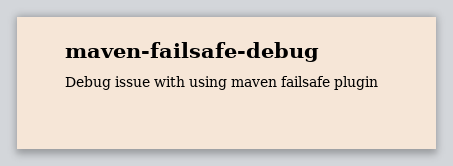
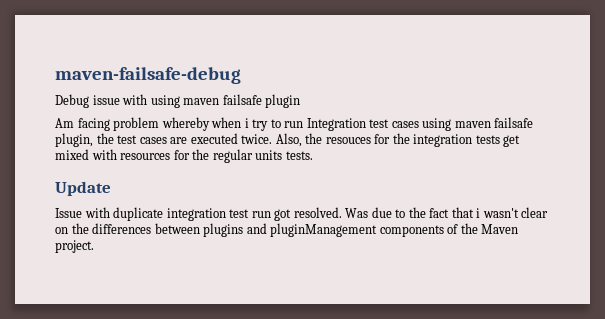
(378, 83) none -> [55,117,534,131] [55,133,521,147] [55,149,313,163] [55,181,111,196] [55,207,549,221] [55,223,519,237] [55,240,94,253] // Am facing problem whereby when i try to run Integration test cases using maven failsafe plugin, the test cases are executed twice. Also, the resouces for the integration tests get mixed with resources for the regular units tests. // Update // Issue with duplicate integration test run got resolved. Was due to the fact that i wasn't clear on the differences between plugins and pluginManagement components of the Maven project.

